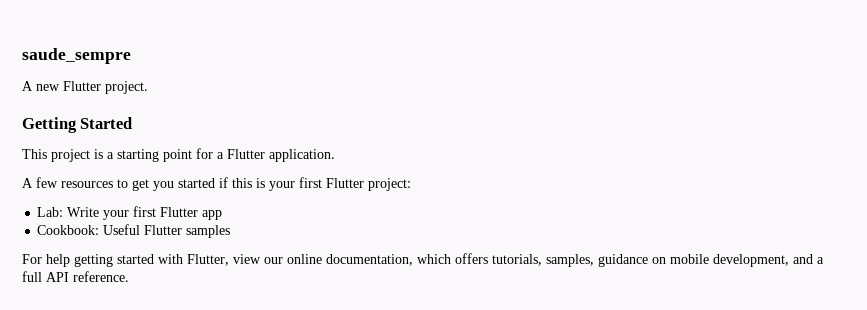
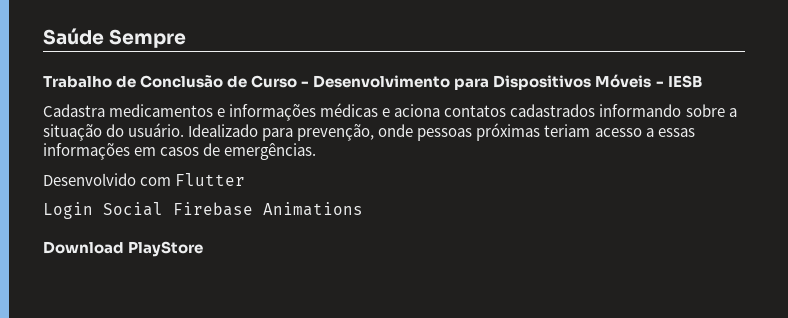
[22,48,131,64] [22,81,148,94] [22,117,133,133] [22,148,335,162] [22,177,411,191] [37,206,223,220] [37,224,231,238] [22,253,824,267] [22,271,129,282] saude_sempre // A new Flutter project. // Getting Started // This project is a starting point for a Flutter application. // A few resources to get you started if this is your first Flutter project: // Lab: Write your first Flutter app // Cookbook: Useful Flutter samples // For help getting started with Flutter, view our online documentation, which offers tutorials, samples, guidance on mobile development, and a full API reference. -> [43,28,187,48] [43,74,702,90] [43,103,737,121] [43,123,695,141] [43,143,317,160] [43,173,246,186] [43,202,363,219] [43,241,204,257] Saúde Sempre // Trabalho de Conclusão de Curso - Desenvolvimento para Dispositivos Móveis - IESB // Cadastra medicamentos e informações médicas e aciona contatos cadastrados informando sobre a situação do usuário. Idealizado para prevenção, onde pessoas próximas teriam acesso a essas informações em casos de emergências. // Desenvolvido com Flutter // Login Social Firebase Animations // Download PlayStore

